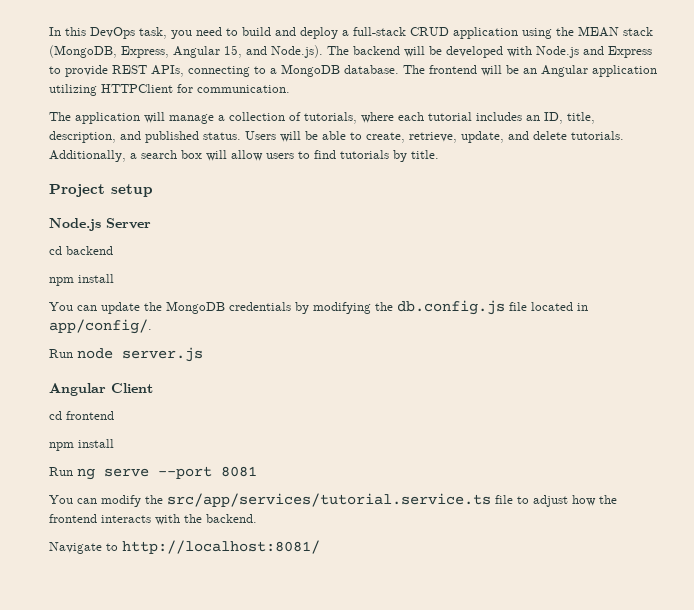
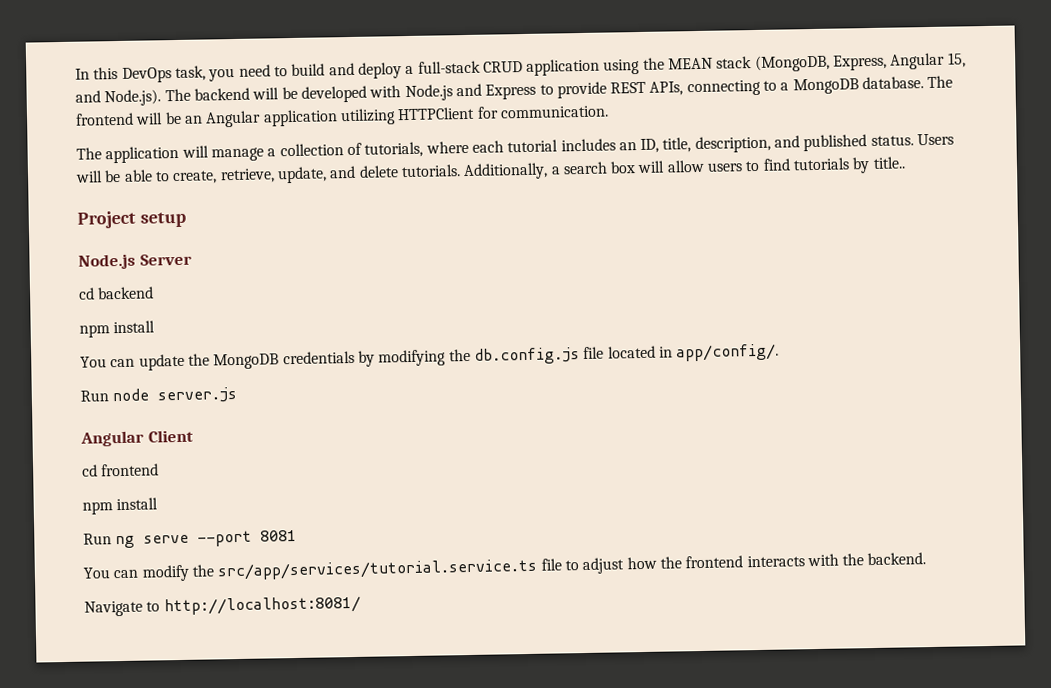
[411,150,439,159] title. -> [872,156,906,169] title..

